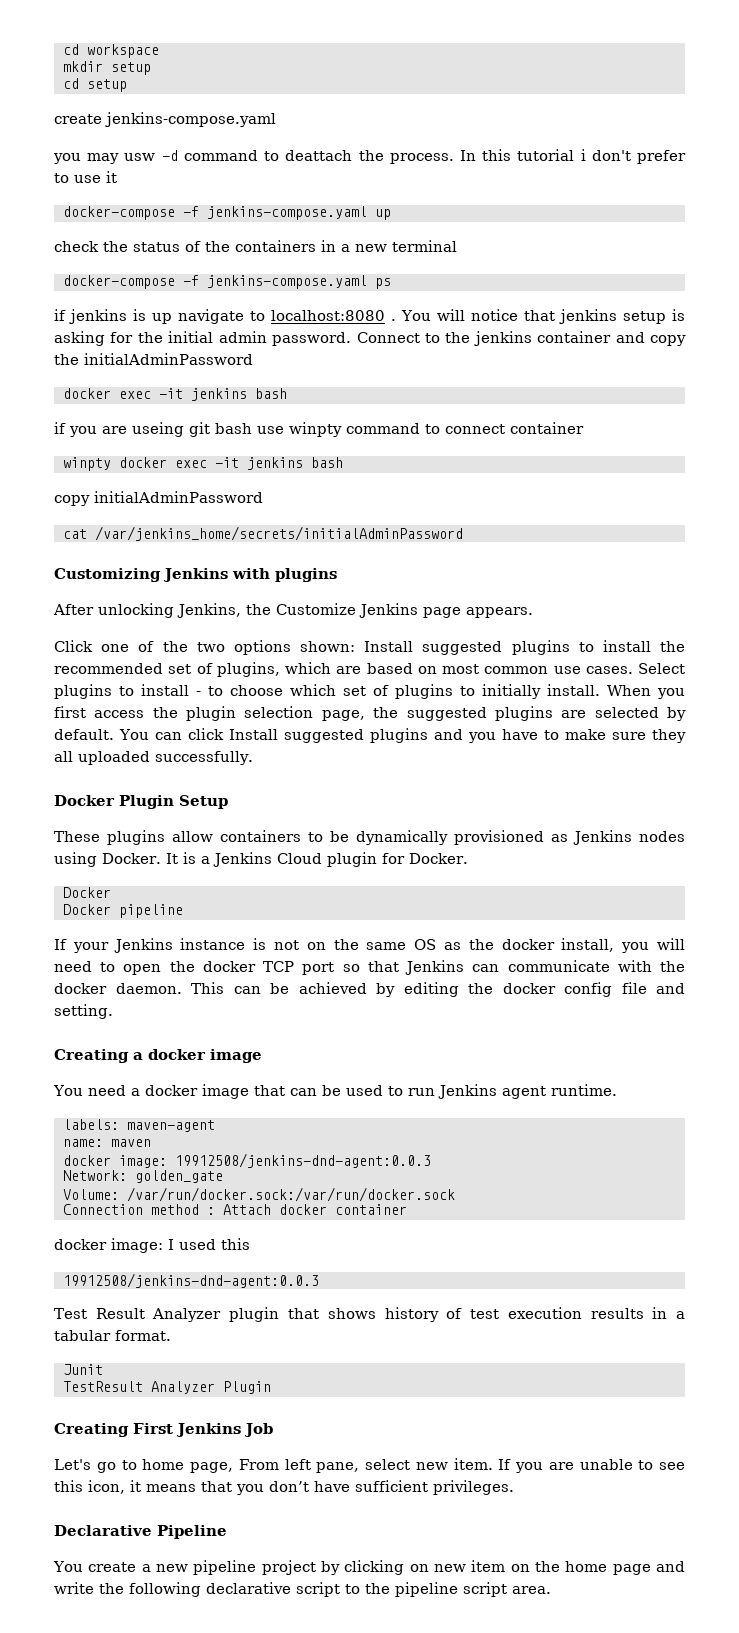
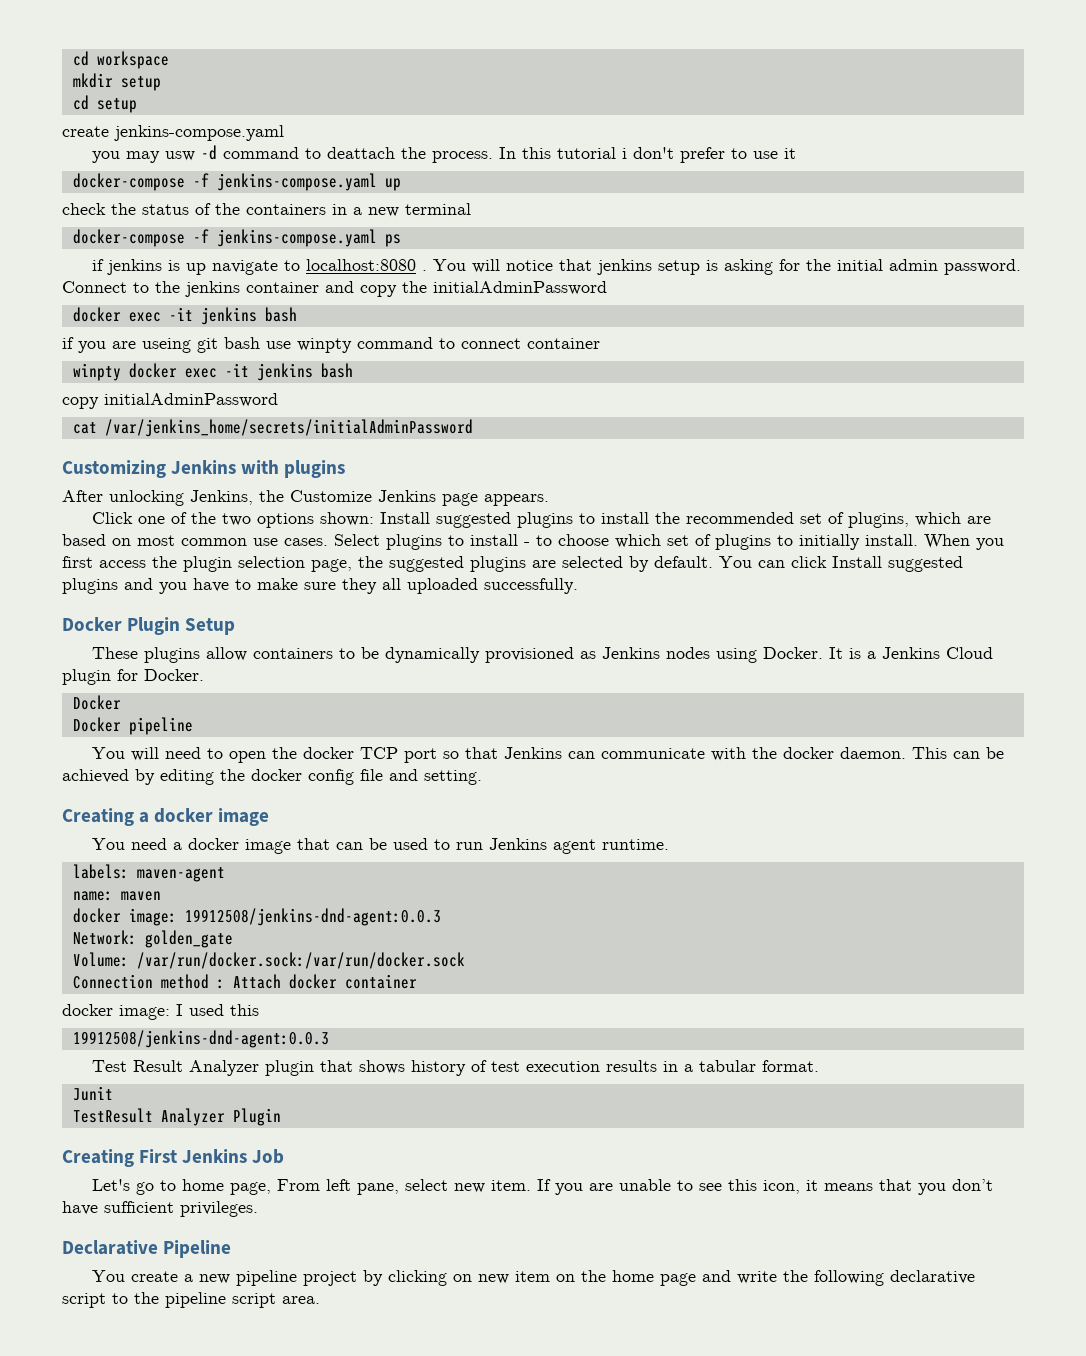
[54,938,650,953] If your Jenkins instance is not on the same OS as the docker install, you -> [91,747,125,759] You

